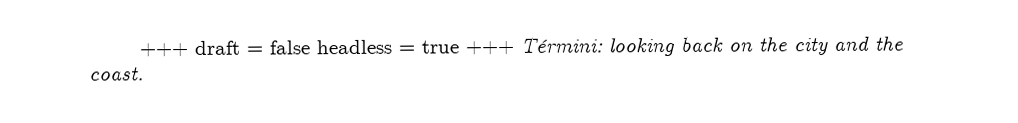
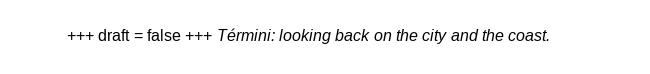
[315,39,459,55] headless = true -> (181, 35) none

